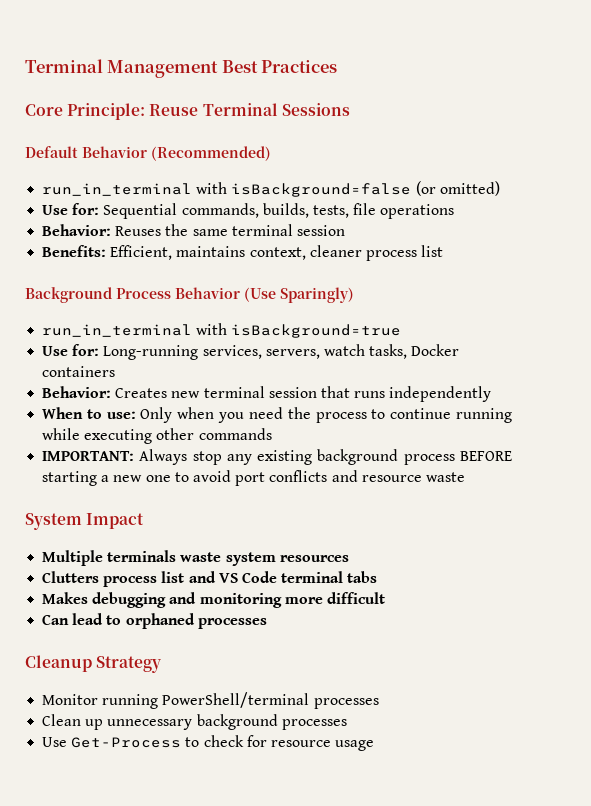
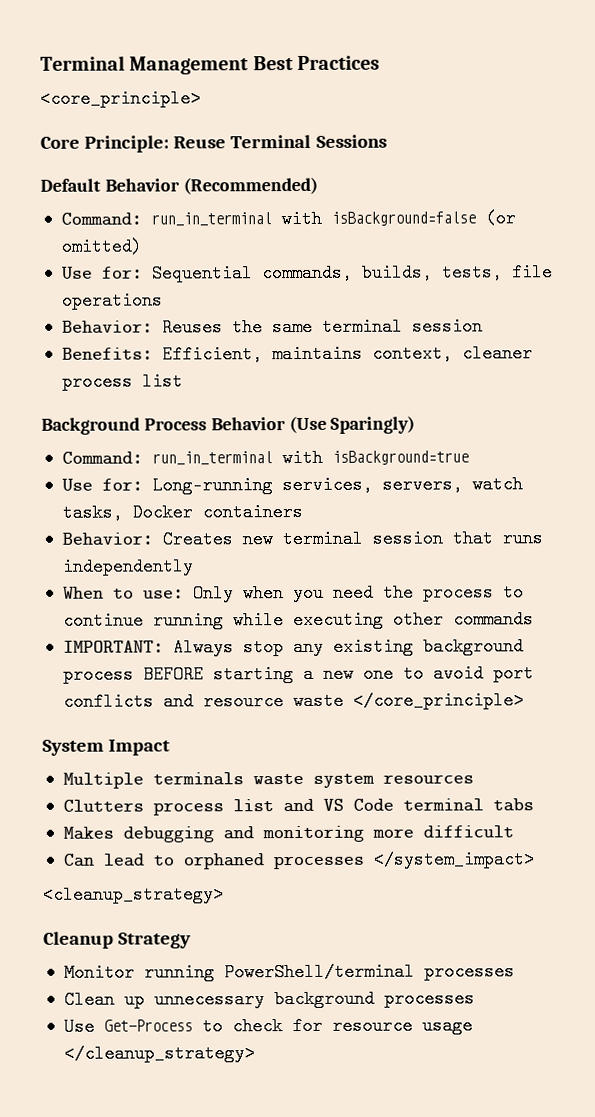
(338, 66) none -> [40,89,201,108] // <core_principle>
(271, 153) none -> [60,212,142,226] Command:
(354, 295) none -> [61,451,143,465] Command:
(465, 477) none -> [352,691,524,710] </core_principle>
(267, 623) none -> [372,850,535,869] [43,885,224,904] </system_impact> // <cleanup_strategy>
(375, 745) none -> [63,1044,255,1063] </cleanup_strategy>

